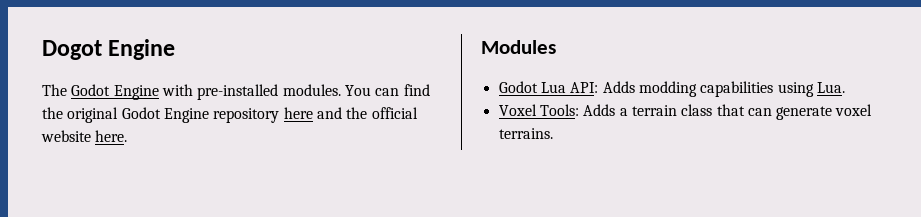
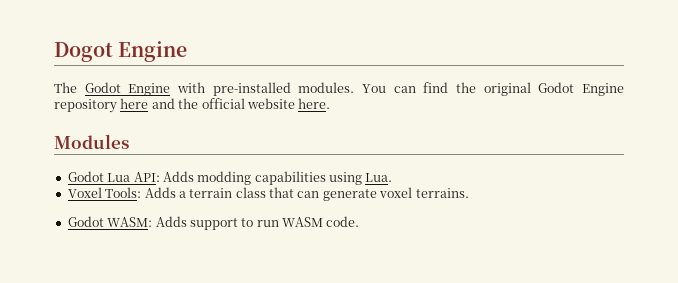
(553, 133) none -> [67,216,360,230] // Godot WASM: Adds support to run WASM code.

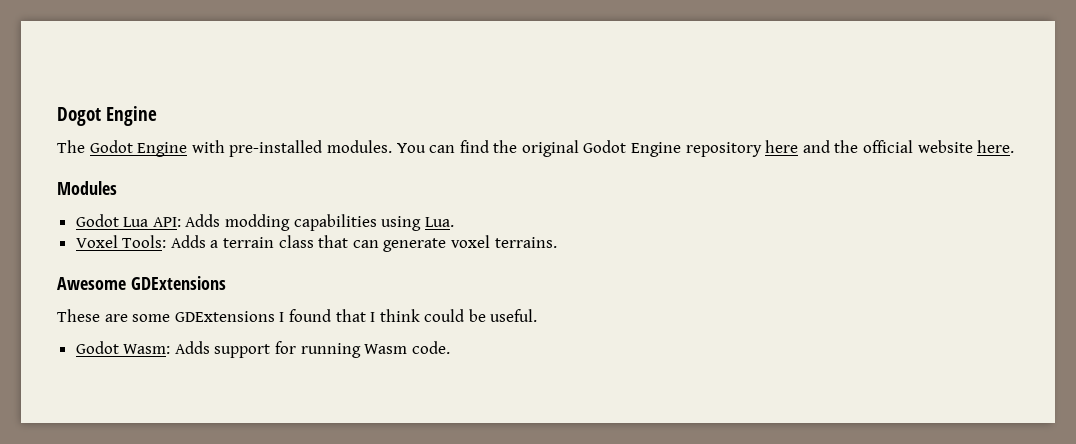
[67,216,153,227] // Godot WASM: -> [57,276,226,290] [57,309,538,322] [75,341,171,354] // Awesome GDExtensions // These are some GDExtensions I found that I think could be useful. // Godot Wasm:
[241,217,323,227] to run WASM -> [275,341,408,358] for running Wasm

